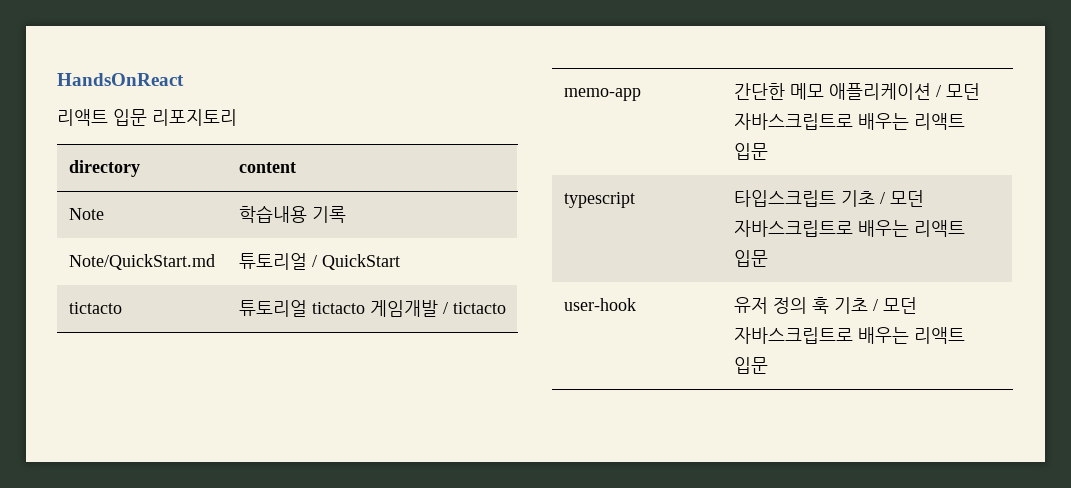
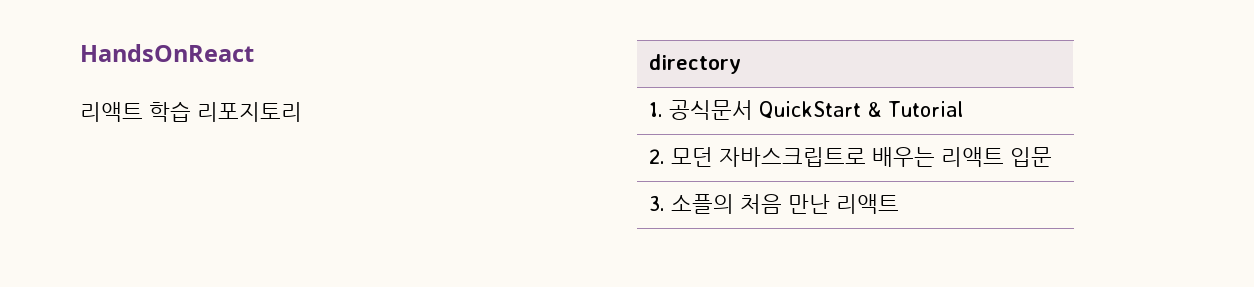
[113,109,147,126] 입문 -> [149,101,191,122] 학습
[238,162,296,173] [68,208,104,220] [238,205,346,223] [68,254,215,270] [238,253,400,270] [68,302,122,314] [238,300,506,317] [563,88,641,101] [733,83,980,100] [733,113,965,130] [733,143,768,160] [563,192,635,208] [733,190,924,207] [733,220,965,237] [733,250,768,267] [563,298,636,311] [733,297,917,314] [733,327,965,344] [733,357,768,374] | content // Note | 학습내용 기록 // Note/QuickStart.md | 튜토리얼 / QuickStart // tictacto | 튜토리얼 tictacto 게임개발 / tictacto // memo-app | 간단한 메모 애플리케이션 / 모던 자바스크립트로 배우는 리액트 입문 // typescript | 타입스크립트 기초 / 모던 자바스크립트로 배우는 리액트 입문 // user-hook | 유저 정의 훅 기초 / 모던 자바스크립트로 배우는 리액트 입문 -> [649,100,964,120] [649,147,1053,167] [649,194,900,214] // 1. 공식문서 QuickStart & Tutorial // 2. 모던 자바스크립트로 배우는 리액트 입문 // 3. 소플의 처음 만난 리액트

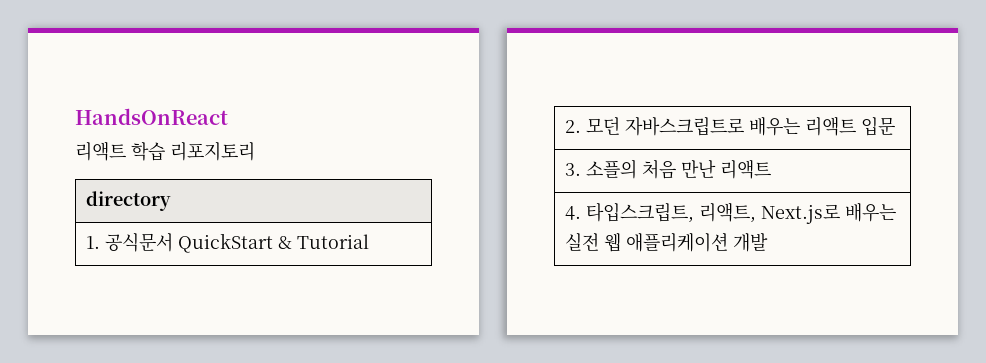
(900, 204) none -> [564,202,896,224] [564,232,768,252] // 4. 타입스크립트, 리액트, Next.js로 배우는 실전 웹 애플리케이션 개발

